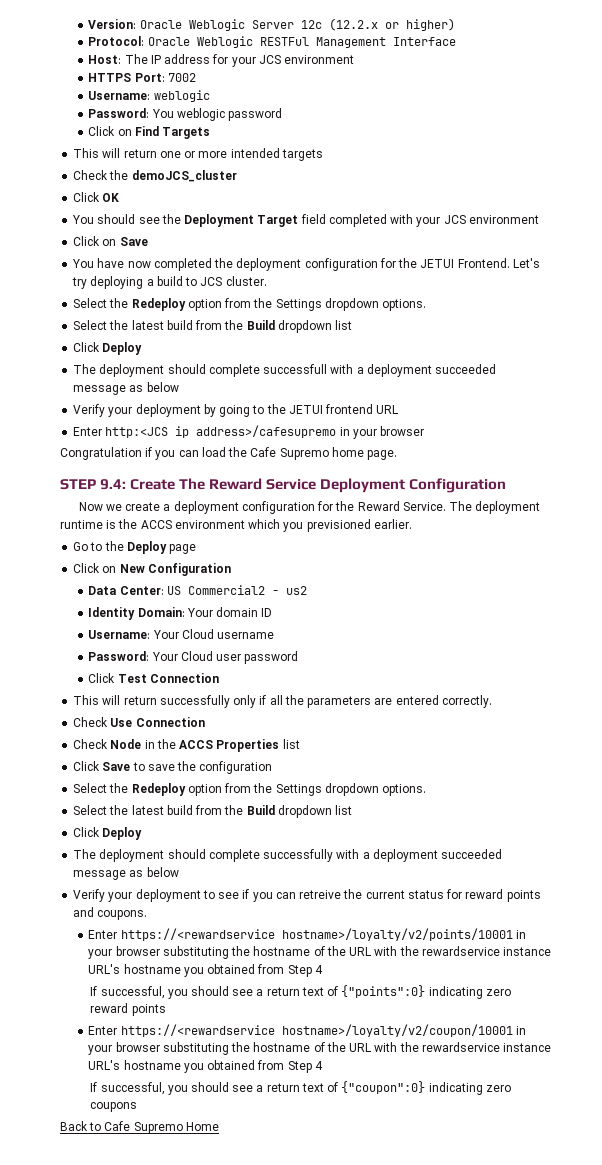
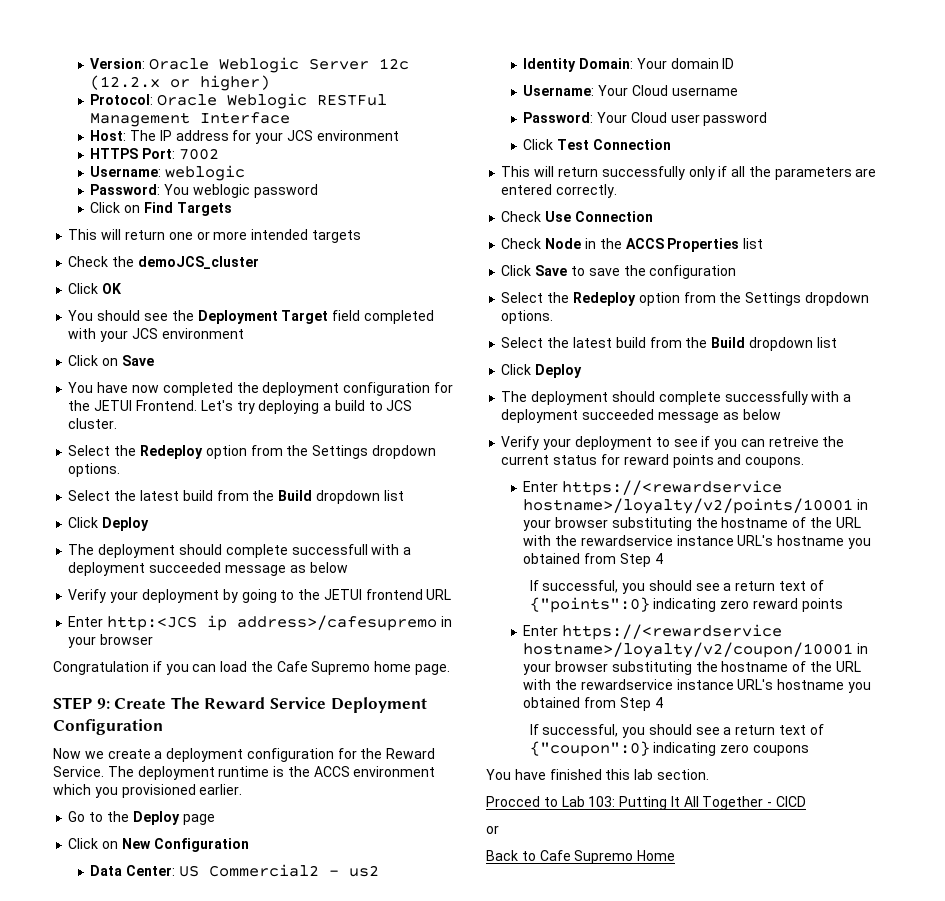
[100,479,127,490] 9.4: -> [96,698,110,709] 9:
[306,519,371,532] previsioned -> [121,784,196,798] provisioned
(138, 1107) none -> [486,769,709,780] [486,796,807,810] [486,825,499,834] // You have finished this lab section. // Procced to Lab 103: Putting It All Together - CICD // or

